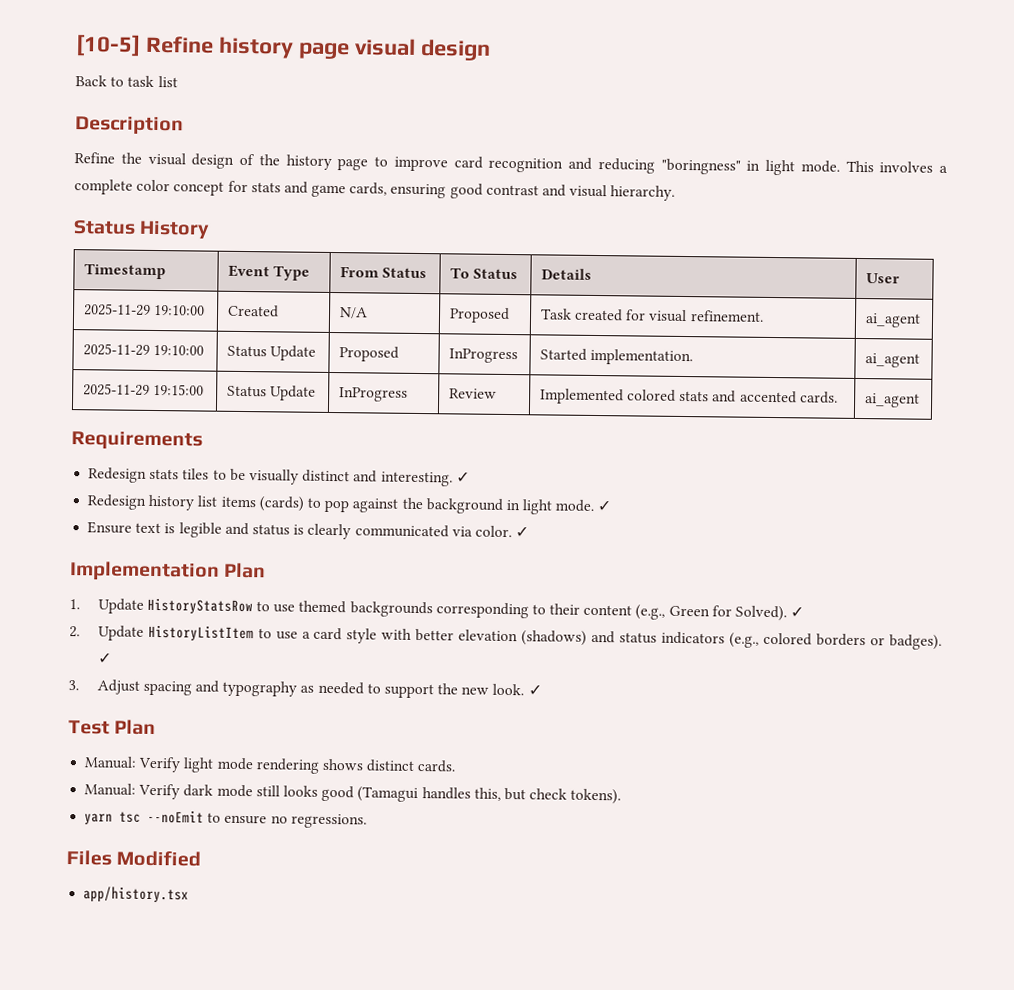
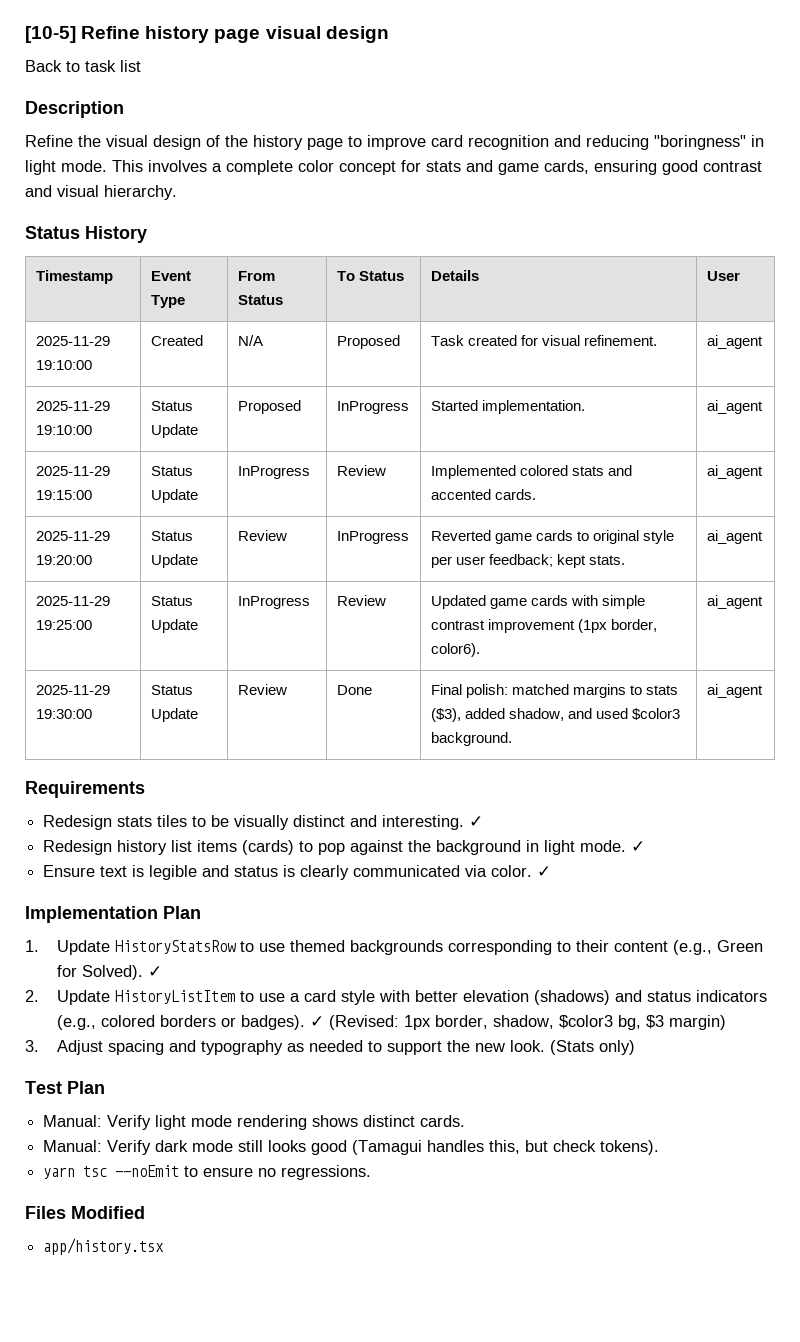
(920, 400) none -> [35,531,110,541] [35,555,92,565] [150,531,193,541] [150,554,198,568] [237,530,287,541] [336,531,409,544] [430,530,674,544] [430,554,625,568] [706,530,763,544] [35,596,110,606] [35,620,92,630] [150,596,193,606] [150,619,198,633] [237,596,310,609] [336,595,386,606] [430,595,645,609] [430,619,657,633] [430,643,480,657] [706,595,763,609] [35,685,110,695] [35,709,92,719] [150,685,193,695] [150,708,198,722] [237,684,287,695] [336,685,372,695] [430,684,678,698] [430,708,680,722] [430,732,512,746] [706,684,763,698] // 2025-11-29 19:20:00 | Status Update | Review | InProgress | Reverted game cards to original style per user feedback; kept stats. | ai_agent // 2025-11-29 19:25:00 | Status Update | InProgress | Review | Updated game cards with simple contrast improvement (1px border, color6). | ai_agent // 2025-11-29 19:30:00 | Status Update | Review | Done | Final polish: matched margins to stats ($3), added shadow, and used $color3 background. | ai_agent
(112, 658) none -> [328,1015,726,1030] (Revised: 1px border, shadow, $color3 bg, $3 margin)
[527,684,542,696] ✓ -> [549,1040,635,1055] (Stats only)

